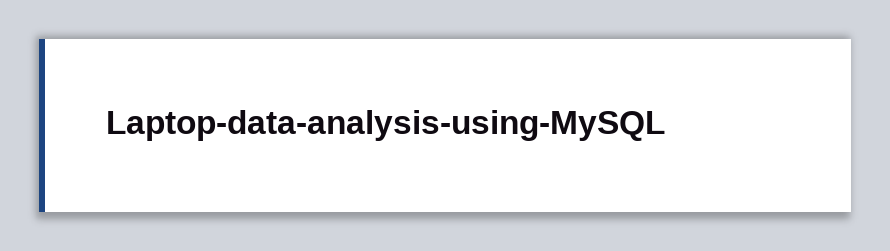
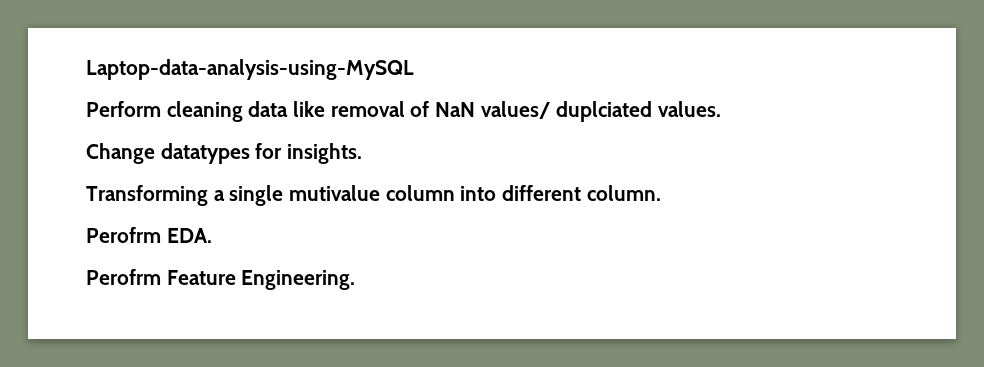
(665, 125) none -> [86,101,722,122] [86,143,363,164] [86,185,661,206] [86,227,212,243] [86,269,356,290] // Perform cleaning data like removal of NaN values/ duplciated values. // Change datatypes for insights. // Transforming a single mutivalue column into different column. // Perofrm EDA. // Perofrm Feature Engineering.

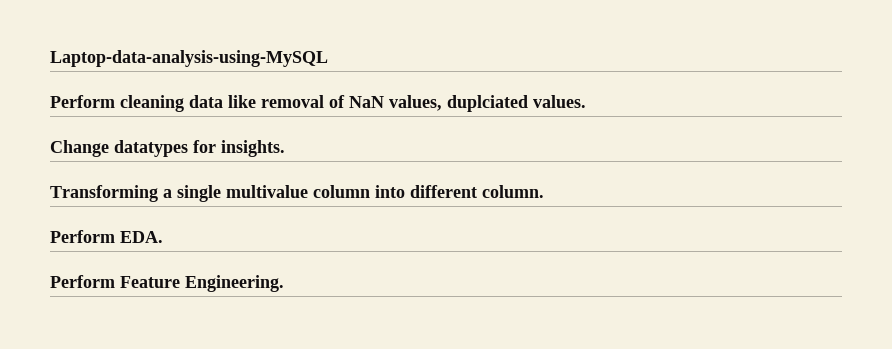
[480,101,551,119] values/ -> [389,95,442,111] values,
[289,185,381,201] mutivalue -> [226,185,308,198] multivalue
[86,227,161,243] Perofrm -> [50,230,115,243] Perform
[86,269,161,285] Perofrm -> [50,275,115,288] Perform

